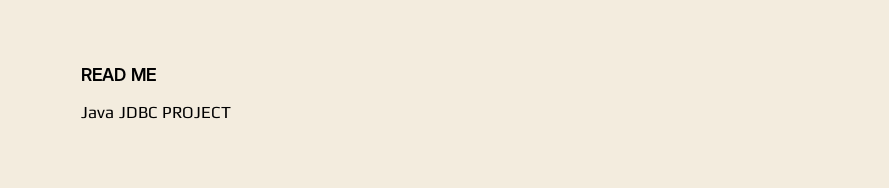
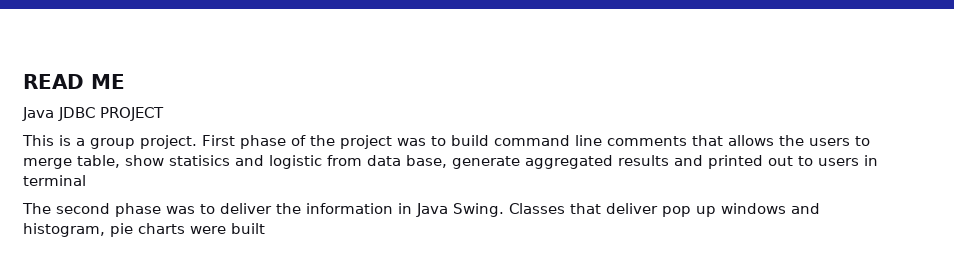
(232, 112) none -> [22,135,870,149] [23,155,878,169] [23,175,86,186] [22,203,820,217] [23,223,265,237] // This is a group project. First phase of the project was to build command line comments that allows the users to merge table, show statisics and logistic from data base, generate aggregated results and printed out to users in terminal // The second phase was to deliver the information in Java Swing. Classes that deliver pop up windows and histogram, pie charts were built

